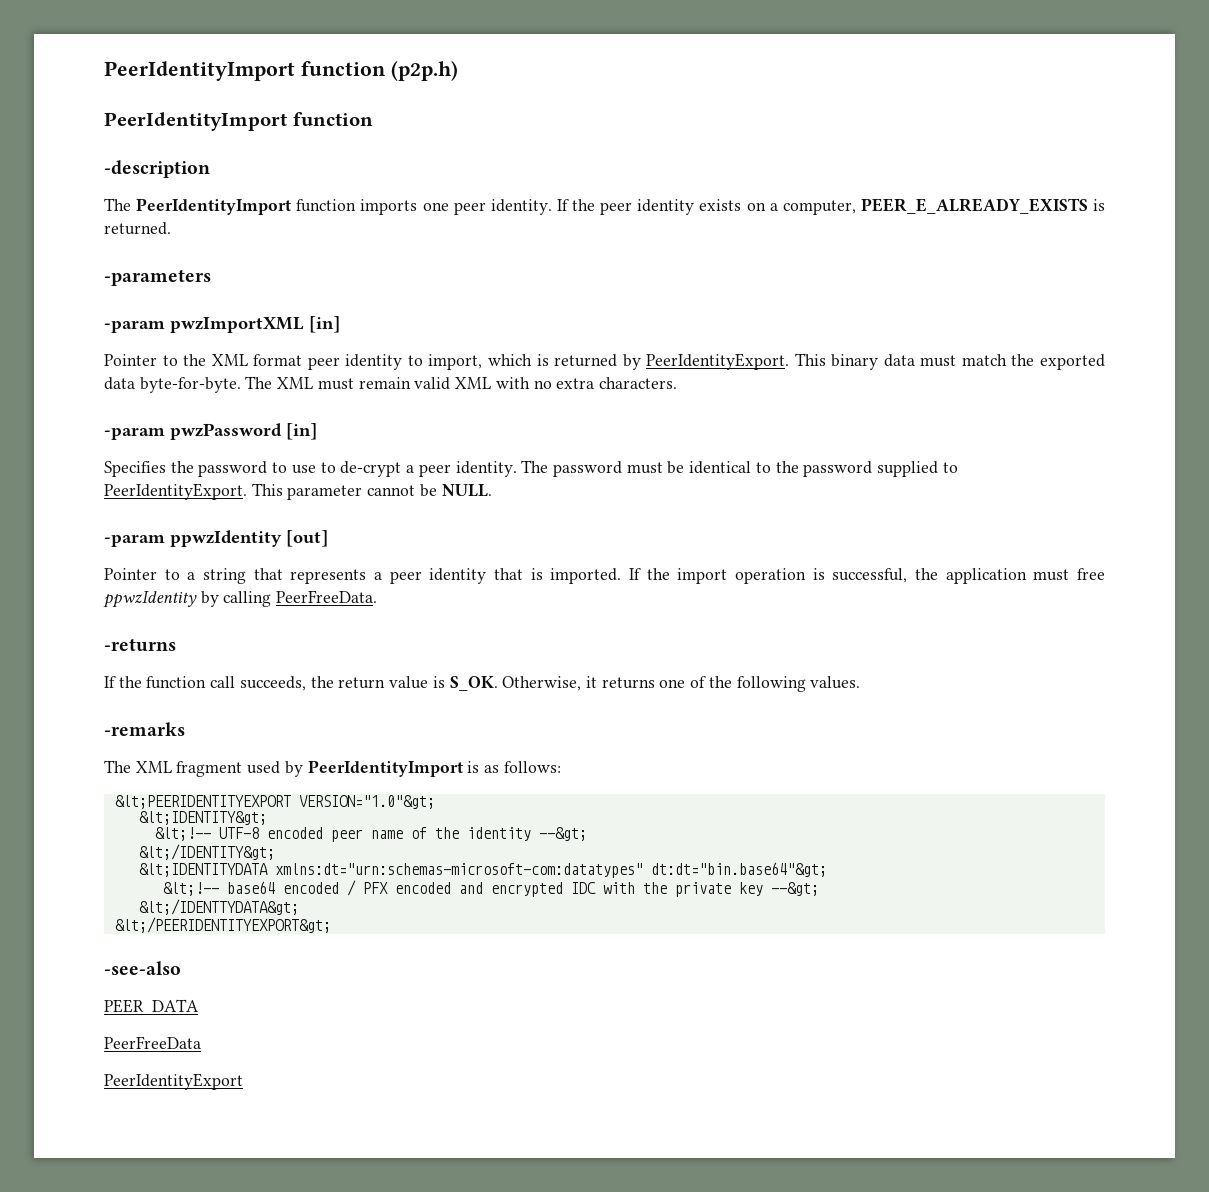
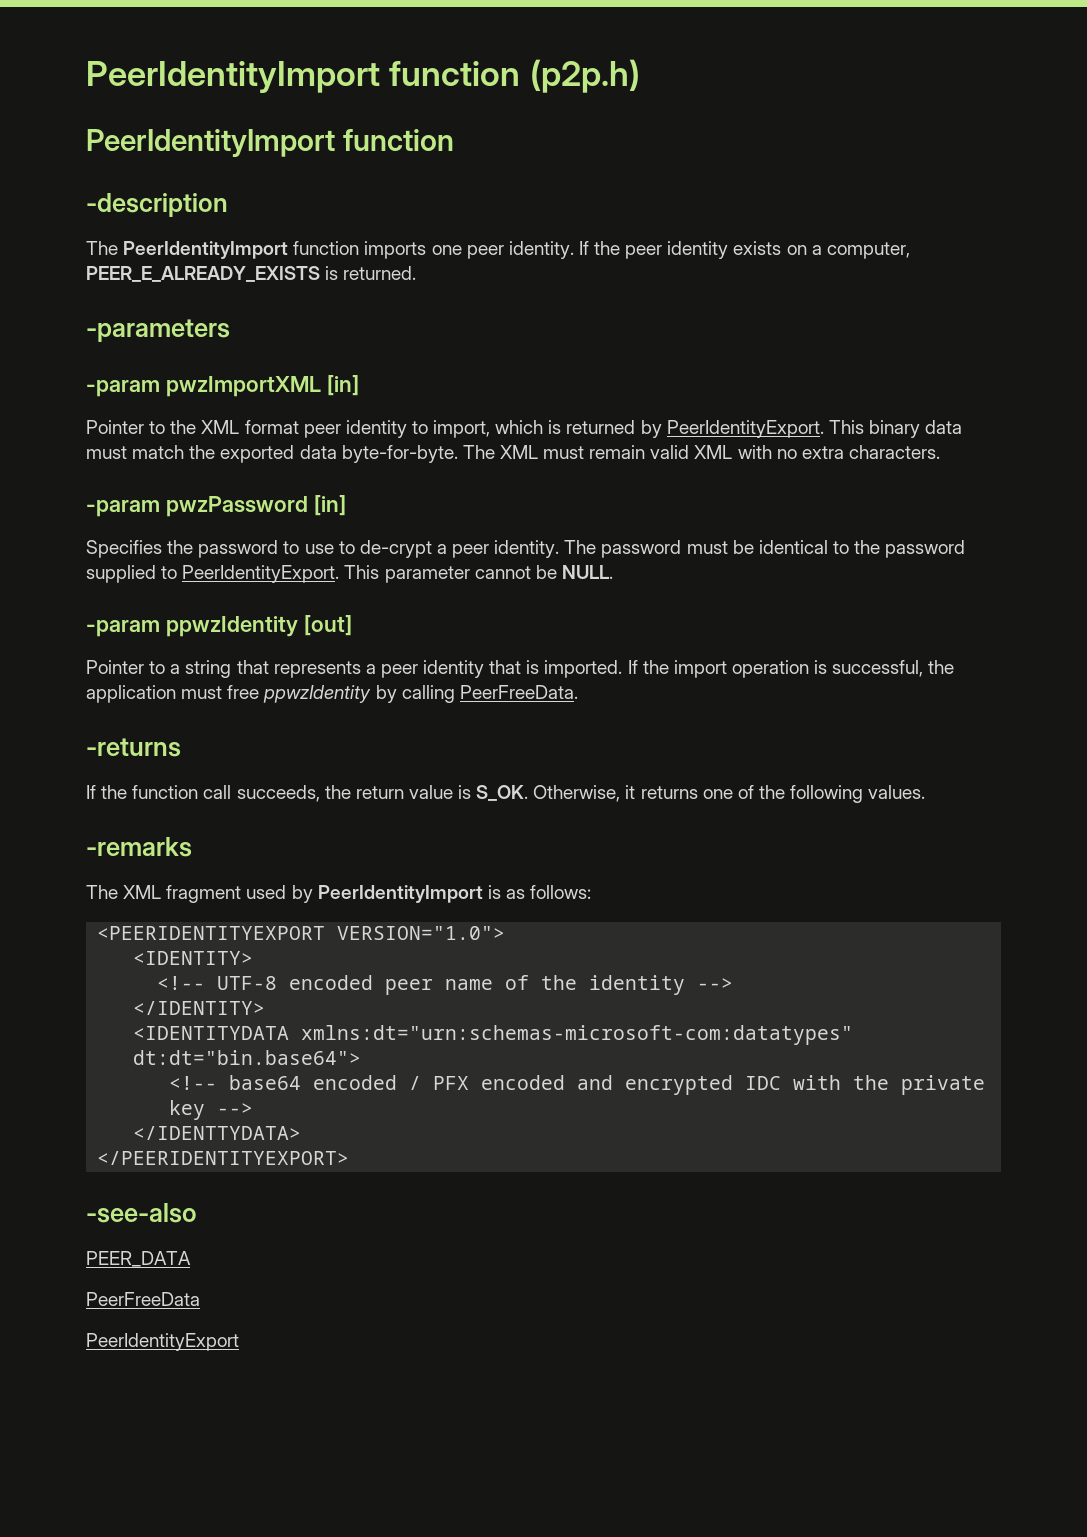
[114,795,435,809] [138,811,267,825] [154,827,211,841] &lt;PEERIDENTITYEXPORT VERSION="1.0"&gt; // &lt;IDENTITY&gt; // &lt;!-- -> [97,926,506,940] [133,951,254,965] [157,976,206,990] <PEERIDENTITYEXPORT VERSION="1.0"> // <IDENTITY> // <!--
[538,827,587,841] [138,844,275,860] [138,862,827,878] [162,882,219,896] --&gt; // &lt;/IDENTITY&gt; // &lt;IDENTITYDATA xmlns:dt="urn:schemas-microsoft-com:datatypes" dt:dt="bin.base64"&gt; // &lt;!-- -> [697,978,734,990] [133,1001,266,1015] [133,1025,854,1045] [133,1050,362,1065] [169,1076,218,1090] --> // </IDENTITY> // <IDENTITYDATA xmlns:dt="urn:schemas-microsoft-com:datatypes" dt:dt="bin.base64"> // <!--
[770,882,819,896] [138,899,299,915] [114,917,331,933] --&gt; // &lt;/IDENTTYDATA&gt; // &lt;/PEERIDENTITYEXPORT&gt; -> [217,1103,254,1115] [133,1126,302,1140] [97,1151,350,1165] --> // </IDENTTYDATA> // </PEERIDENTITYEXPORT>

